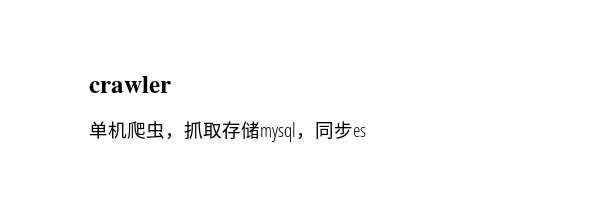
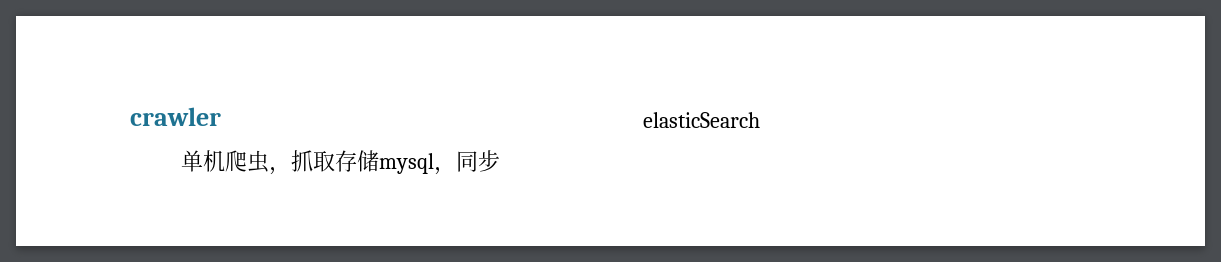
[353,127,366,137] es -> [643,112,760,128] elasticSearch

